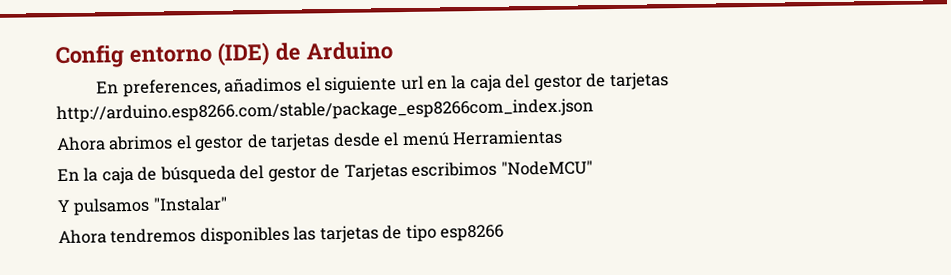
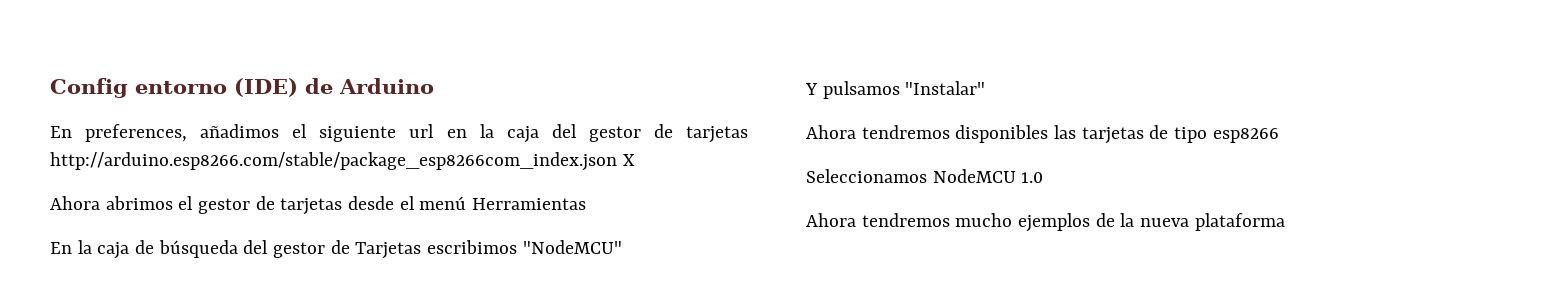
(594, 111) none -> [622,154,635,166] X
(505, 233) none -> [806,169,1044,183] [806,213,1285,232] // Seleccionamos NodeMCU 1.0 // Ahora tendremos mucho ejemplos de la nueva plataforma

